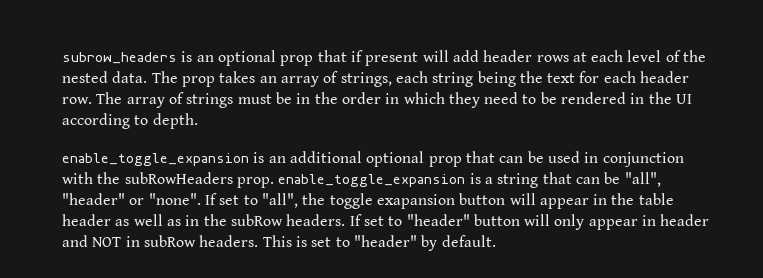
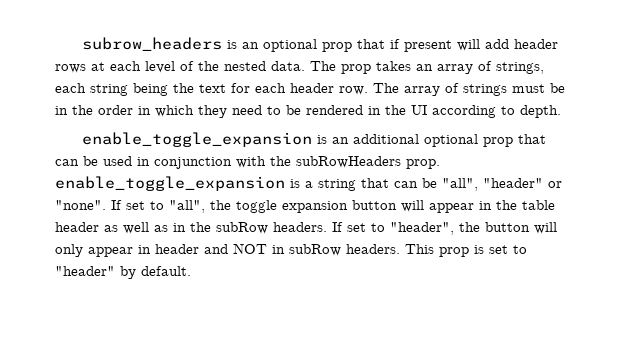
[376,194,455,209] exapansion -> [282,201,348,213] expansion
[406,214,470,226] "header" -> [390,222,480,235] "header", the
(292, 241) none -> [439,247,469,257] prop

